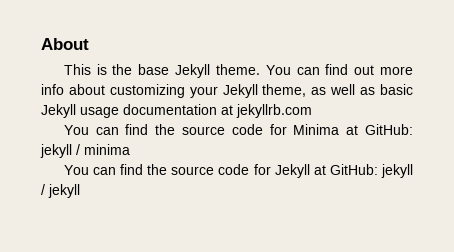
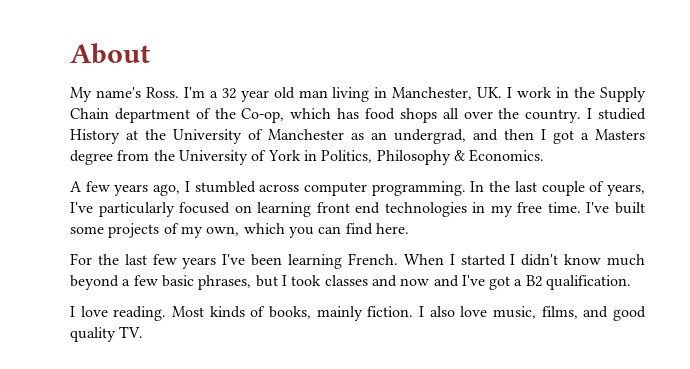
[63,64,413,78] [41,84,414,98] [41,104,312,118] [63,124,413,135] [40,144,130,158] [63,164,413,178] [41,184,80,198] This is the base Jekyll theme. You can find out more info about customizing your Jekyll theme, as well as basic Jekyll usage documentation at jekyllrb.com // You can find the source code for Minima at GitHub: jekyll / minima // You can find the source code for Jekyll at GitHub: jekyll / jekyll -> [70,87,646,102] [70,108,646,123] [70,129,645,144] [70,149,545,165] [70,181,645,196] [70,202,646,217] [70,223,409,238] [70,253,646,269] [70,275,632,290] [70,306,646,321] [70,326,144,342] My name's Ross. I'm a 32 year old man living in Manchester, UK. I work in the Supply Chain department of the Co-op, which has food shops all over the country. I studied History at the University of Manchester as an undergrad, and then I got a Masters degree from the University of York in Politics, Philosophy & Economics. // A few years ago, I stumbled across computer programming. In the last couple of years, I've particularly focused on learning front end technologies in my free time. I've built some projects of my own, which you can find here. // For the last few years I've been learning French. When I started I didn't know much beyond a few basic phrases, but I took classes and now and I've got a B2 qualification. // I love reading. Most kinds of books, mainly fiction. I also love music, films, and good quality TV.

